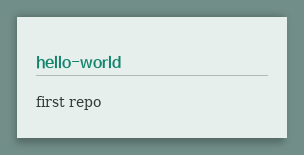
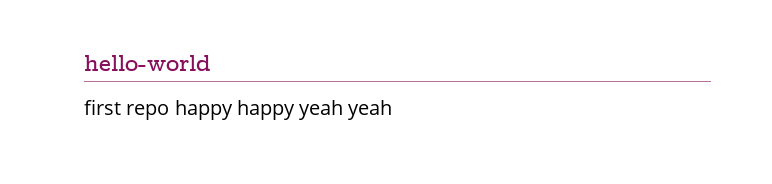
(101, 104) none -> [174,100,393,120] happy happy yeah yeah

